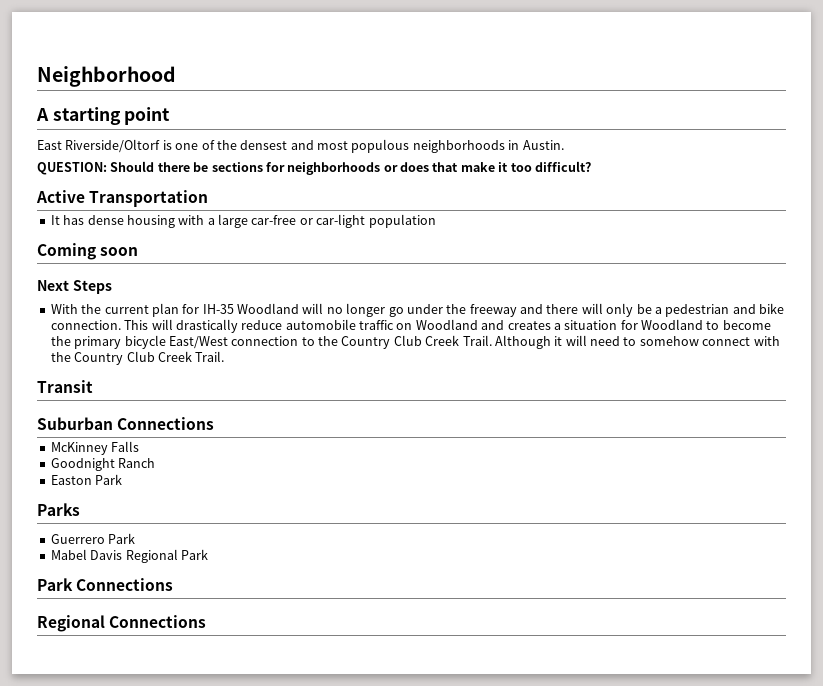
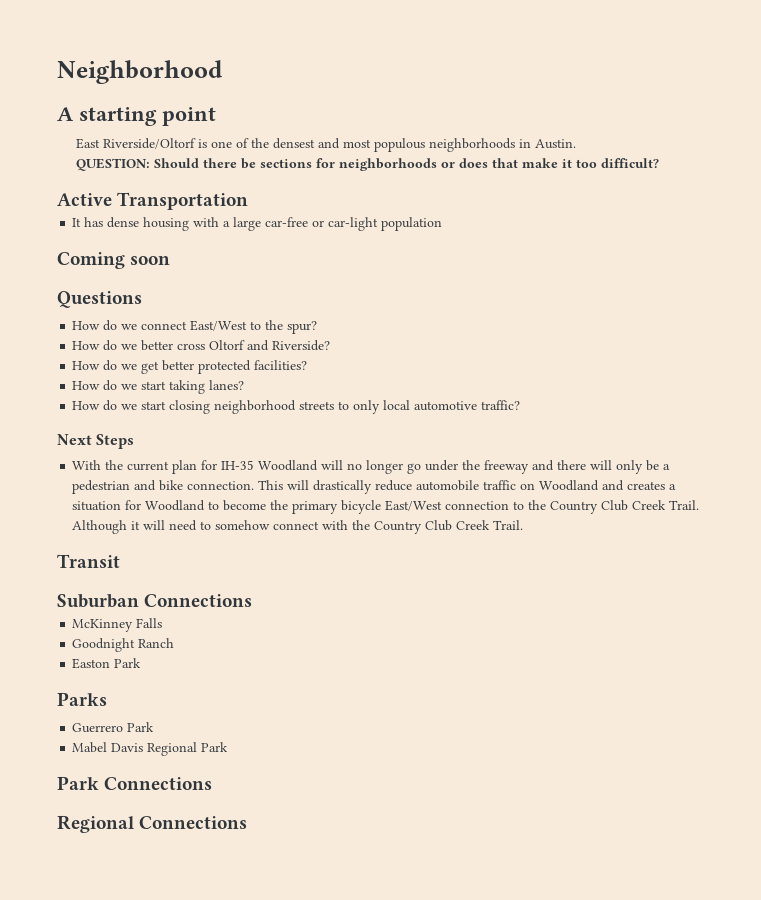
(139, 251) none -> [57,291,142,308] [72,320,318,334] [72,340,331,351] [72,360,308,374] [72,380,245,394] [72,400,521,414] // Questions // How do we connect East/West to the spur? // How do we better cross Oltorf and Riverside? // How do we get better protected facilities? // How do we start taking lanes? // How do we start closing neighborhood streets to only local automotive traffic?

